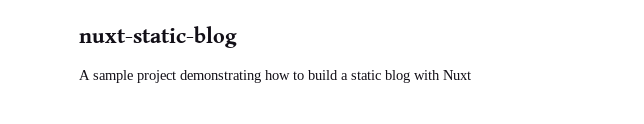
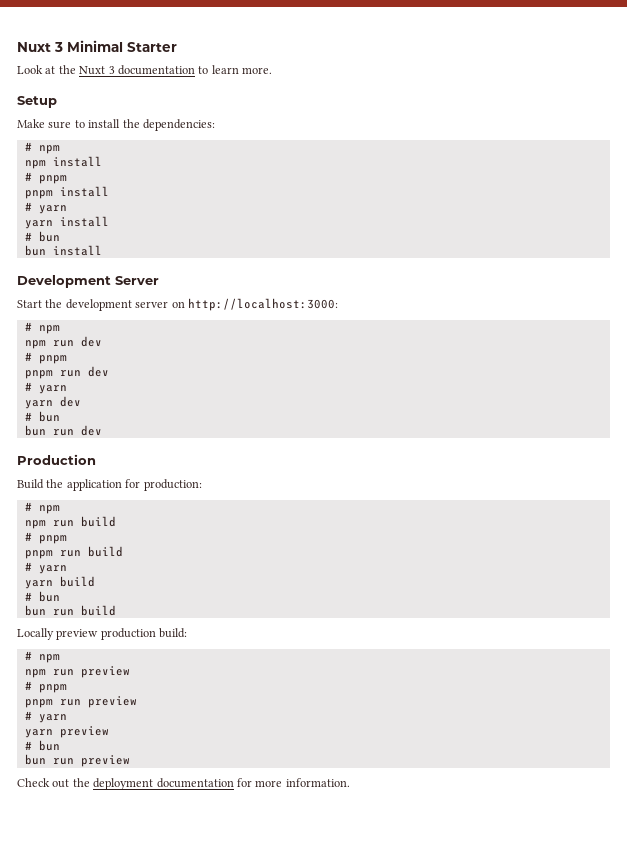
[79,26,237,48] [79,70,471,83] nuxt-static-blog // A sample project demonstrating how to build a static blog with Nuxt -> [17,40,177,52] [17,65,272,75] [17,96,57,108] [17,119,215,131] [24,142,60,154] [24,156,102,169] [24,172,67,184] [24,186,109,199] [24,202,67,214] [24,216,109,229] [24,231,60,242] [24,245,102,256] [17,275,159,288] [17,298,338,311] [24,322,60,334] [24,336,102,349] [24,352,67,364] [24,366,109,379] [24,382,67,394] [24,396,81,409] [24,411,60,422] [24,425,102,436] [17,454,96,465] [17,479,202,491] [24,502,60,514] [24,516,116,529] [24,532,67,544] [24,546,123,559] [24,562,67,574] [24,576,95,589] [24,591,60,602] [24,605,116,616] [17,628,188,640] [24,651,60,663] [24,666,130,678] [24,681,67,693] [24,696,137,708] [24,711,67,723] [24,726,109,738] [24,740,60,751] [24,754,130,767] [17,778,350,790] Nuxt 3 Minimal Starter // Look at the Nuxt 3 documentation to learn more. // Setup // Make sure to install the dependencies: // # npm // npm install // # pnpm // pnpm install // # yarn // yarn install // # bun // bun install // Development Server // Start the development server on http://localhost:3000: // # npm // npm run dev // # pnpm // pnpm run dev // # yarn // yarn dev // # bun // bun run dev // Production // Build the application for production: // # npm // npm run build // # pnpm // pnpm run build // # yarn // yarn build // # bun // bun run build // Locally preview production build: // # npm // npm run preview // # pnpm // pnpm run preview // # yarn // yarn preview // # bun // bun run preview // Check out the deployment documentation for more information.

